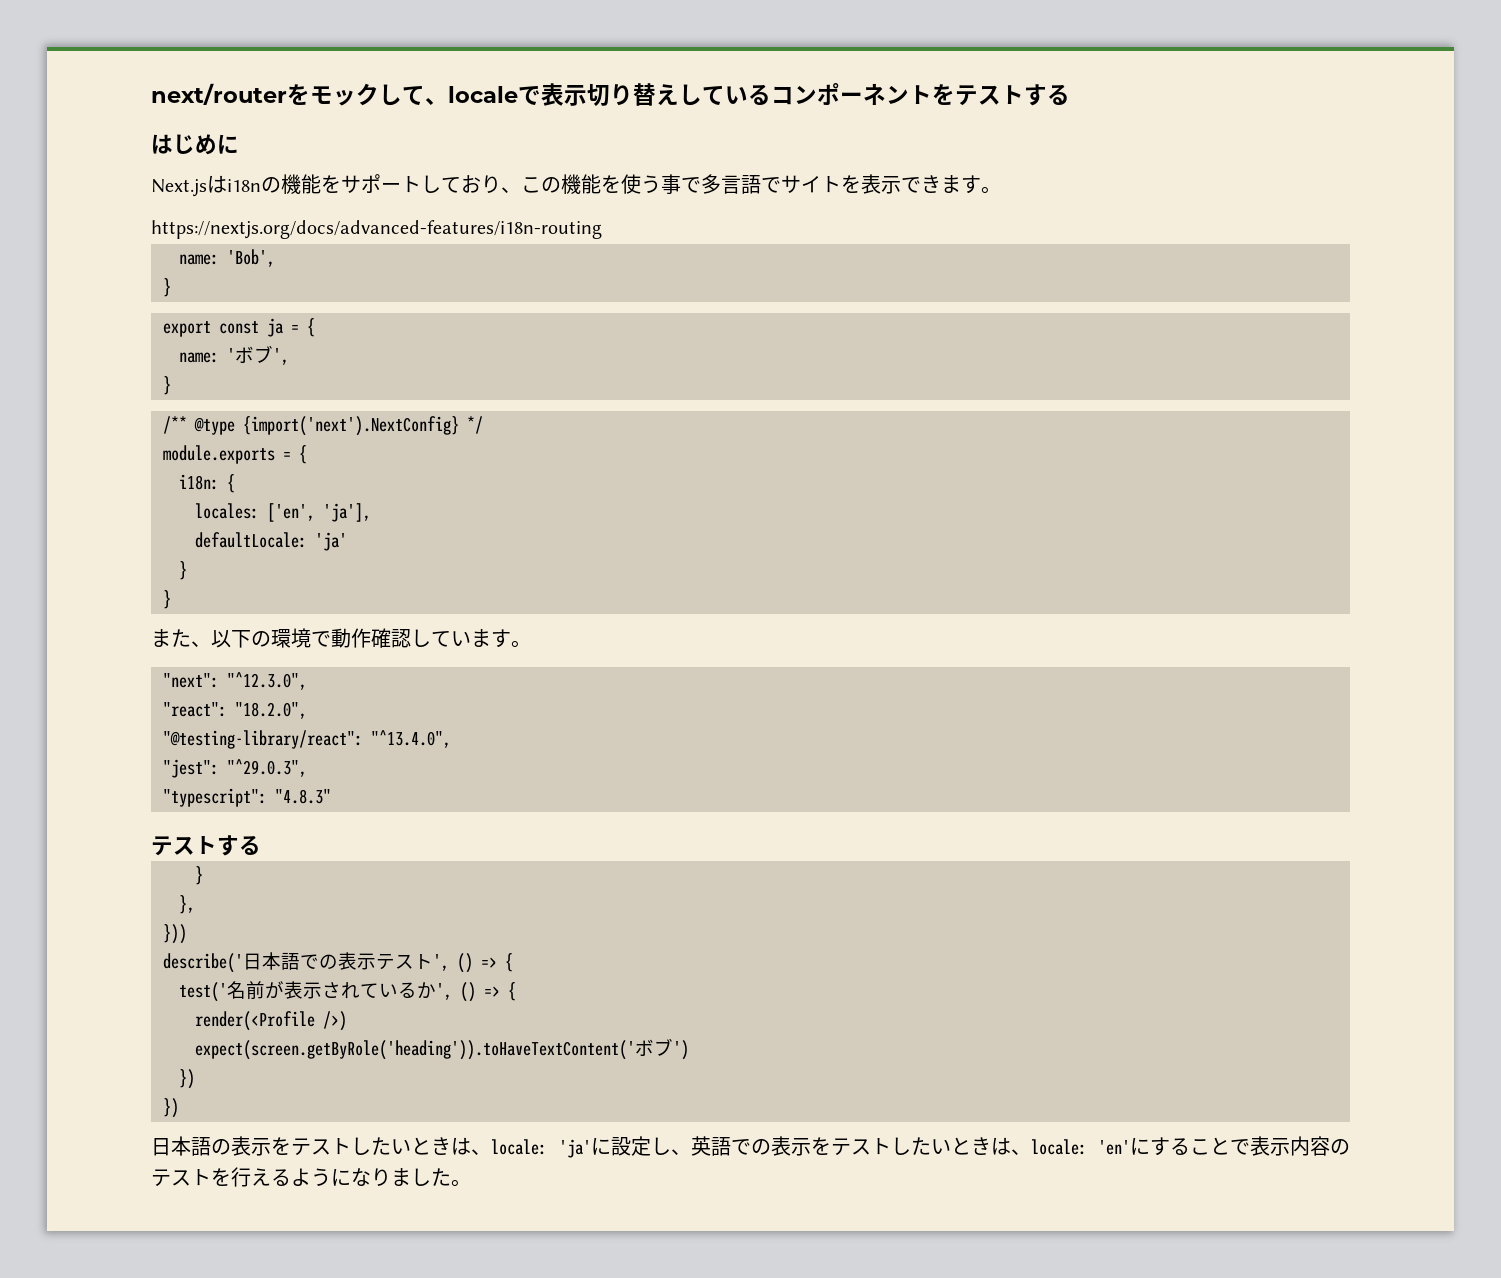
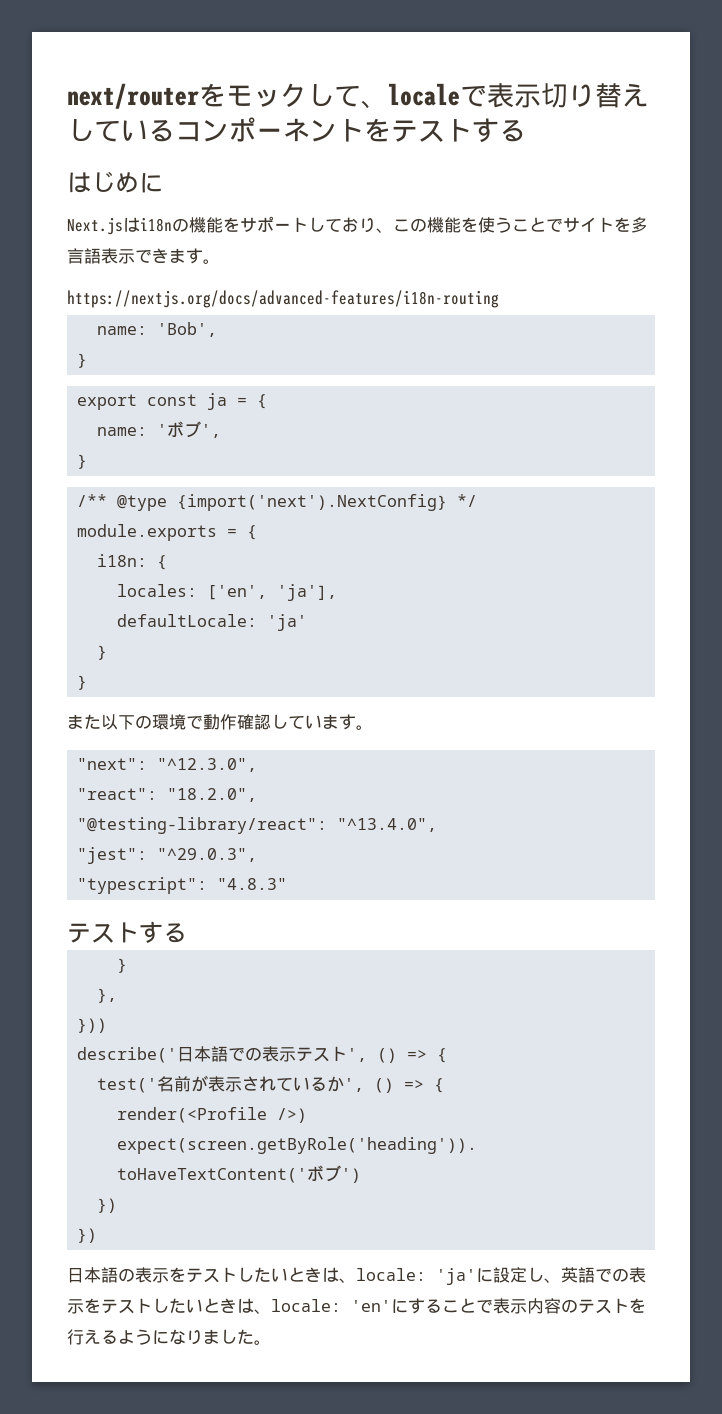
[661,174,761,194] 事で多言語 -> [512,217,546,232] こと
(861, 184) none -> [631,217,648,233] [67,248,101,264] 多言語
[191,641,211,647] 、 -> (101, 721) none

